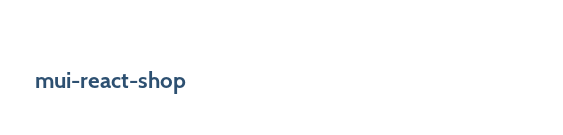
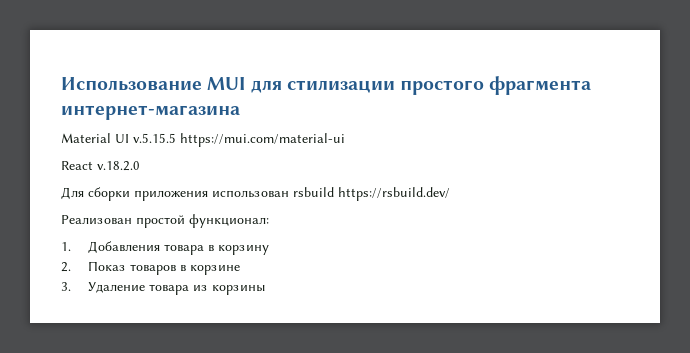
[35,71,186,94] mui-react-shop -> [61,76,592,95] [61,105,240,120] [61,133,345,147] [61,161,140,171] [61,187,450,201] [61,214,269,228] [61,241,270,255] [61,261,241,275] [61,282,267,295] Использование MUI для стилизации простого фрагмента интернет-магазина // Material UI v.5.15.5 https://mui.com/material-ui // React v.18.2.0 // Для сборки приложения использован rsbuild https://rsbuild.dev/ // Реализован простой функционал: // 1. Добавления товара в корзину // 2. Показ товаров в корзине // 3. Удаление товара из корзины

